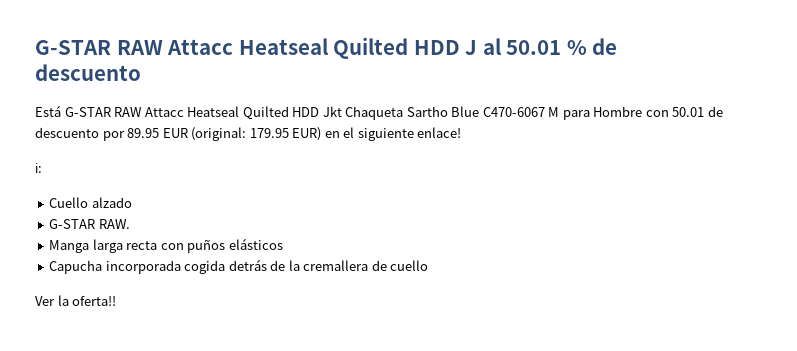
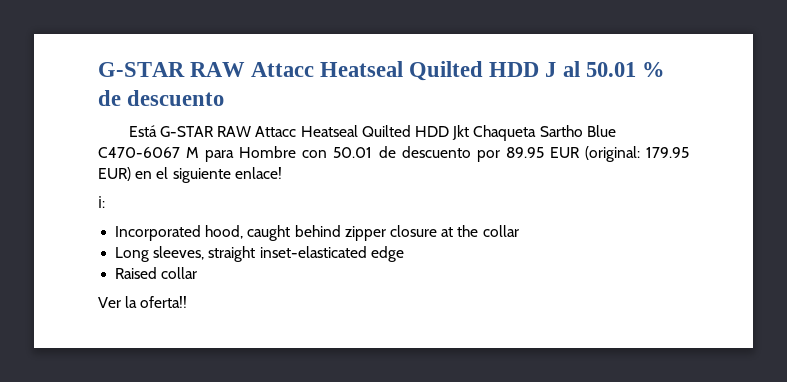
[49,197,132,208] [49,219,130,229] [49,238,283,253] [49,259,429,274] Cuello alzado // G-STAR RAW. // Manga larga recta con puños elásticos // Capucha incorporada cogida detrás de la cremallera de cuello -> [115,225,519,241] [115,246,404,262] [115,267,198,279] Incorporated hood, caught behind zipper closure at the collar // Long sleeves, straight inset-elasticated edge // Raised collar

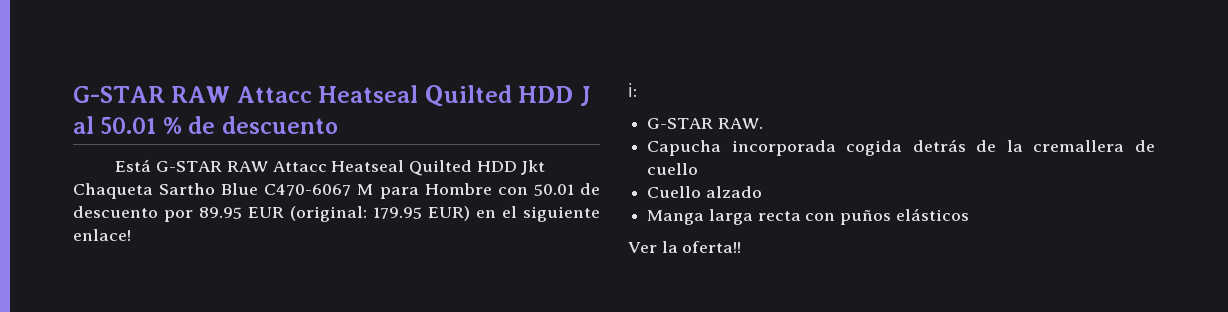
[115,225,519,241] [115,246,404,262] [115,267,198,279] Incorporated hood, caught behind zipper closure at the collar // Long sleeves, straight inset-elasticated edge // Raised collar -> [647,118,763,129] [647,139,1155,156] [647,163,699,175] [647,186,762,198] [647,208,969,225] G-STAR RAW. // Capucha incorporada cogida detrás de la cremallera de cuello // Cuello alzado // Manga larga recta con puños elásticos

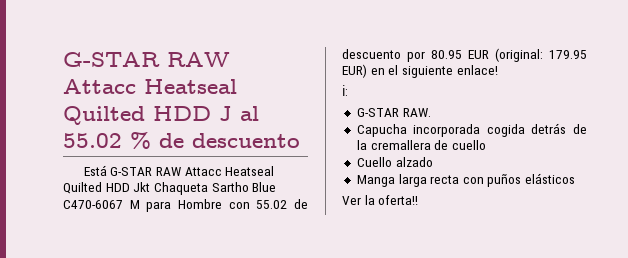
[100,117,157,134] 50.01 -> [63,133,122,148] 55.02
[533,184,574,196] 50.01 -> [256,200,288,209] 55.02
[199,207,242,219] 89.95 -> [431,50,462,59] 80.95

